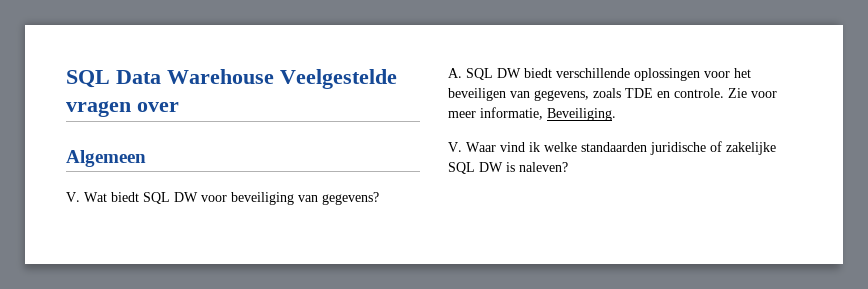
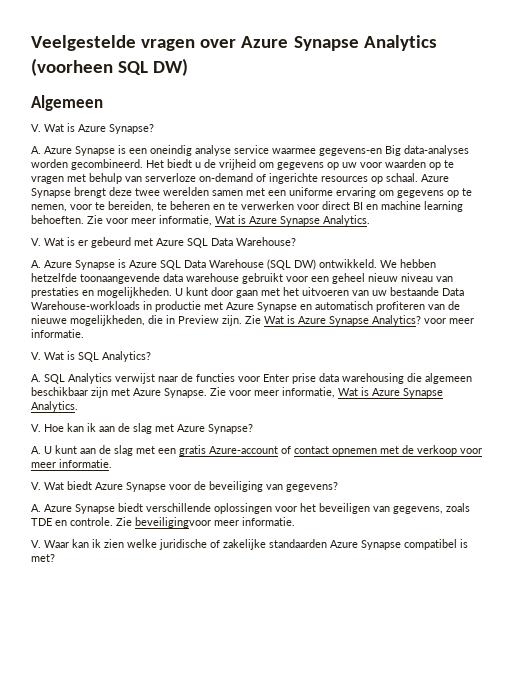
[66,69,274,88] SQL Data Warehouse -> (31, 43) none
[66,150,146,167] [66,192,227,204] // Algemeen // V. Wat biedt SQL DW voor -> [241,35,437,51] [31,58,189,76] [31,95,103,111] [31,123,154,134] [31,145,469,156] [31,159,454,170] [31,173,449,184] [31,187,472,198] [31,201,463,212] [31,215,370,226] [31,237,296,248] [31,259,436,270] [31,273,453,284] [31,287,464,298] [31,301,460,312] [31,315,474,326] [31,329,84,338] [31,351,151,362] [31,373,472,384] [31,387,443,398] [31,401,78,412] [31,423,253,434] [31,445,482,456] [31,459,112,468] [31,481,206,492] Azure Synapse Analytics (voorheen SQL DW) // Algemeen // V. Wat is Azure Synapse? // A. Azure Synapse is een oneindig analyse service waarmee gegevens-en Big data-analyses worden gecombineerd. Het biedt u de vrijheid om gegevens op uw voor waarden op te vragen met behulp van serverloze on-demand of ingerichte resources op schaal. Azure Synapse brengt deze twee werelden samen met een uniforme ervaring om gegevens op te nemen, voor te bereiden, te beheren en te verwerken voor direct BI en machine learning behoeften. Zie voor meer informatie, Wat is Azure Synapse Analytics. // V. Wat is er gebeurd met Azure SQL Data Warehouse? // A. Azure Synapse is Azure SQL Data Warehouse (SQL DW) ontwikkeld. We hebben hetzelfde toonaangevende data warehouse gebruikt voor een geheel nieuw niveau van prestaties en mogelijkheden. U kunt door gaan met het uitvoeren van uw bestaande Data Warehouse-workloads in productie met Azure Synapse en automatisch profiteren van de nieuwe mogelijkheden, die in Preview zijn. Zie Wat is Azure Synapse Analytics? voor meer informatie. // V. Wat is SQL Analytics? // A. SQL Analytics verwijst naar de functies voor Enter prise data warehousing die algemeen beschikbaar zijn met Azure Synapse. Zie voor meer informatie, Wat is Azure Synapse Analytics. // V. Hoe kan ik aan de slag met Azure Synapse? // A. U kunt aan de slag met een gratis Azure-account of contact opnemen met de verkoop voor meer informatie. // V. Wat biedt Azure Synapse voor de
[466,68,521,80] SQL DW -> [44,504,115,514] Azure Synapse
[751,91,777,98] [448,107,616,121] [448,141,776,155] [448,162,568,174] voor meer informatie, Beveiliging. // V. Waar vind ik welke standaarden juridische of zakelijke SQL DW is naleven? -> [135,517,295,528] [31,539,468,550] [31,554,55,562] beveiligingvoor meer informatie. // V. Waar kan ik zien welke juridische of zakelijke standaarden Azure Synapse compatibel is met?

